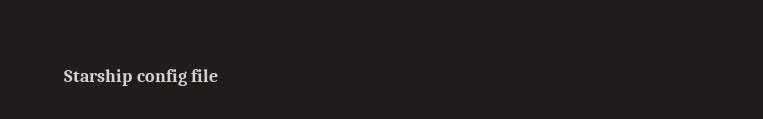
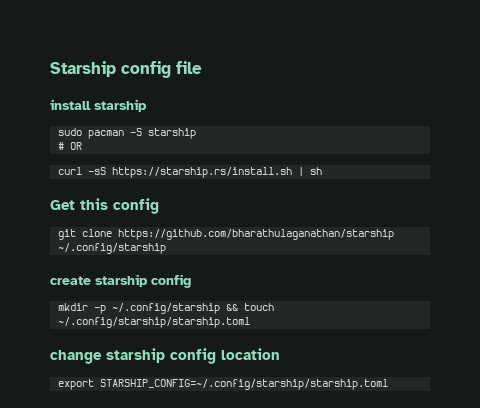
(219, 75) none -> [50,99,147,112] [57,128,196,139] [57,142,82,150] [57,167,322,178] [50,198,159,214] [57,229,394,240] [57,243,166,254] [50,274,191,288] [57,303,274,314] [57,317,250,328] [50,348,280,364] [57,379,388,390] // install starship // sudo pacman -S starship // # OR // curl -sS https://starship.rs/install.sh | sh // Get this config // git clone https://github.com/bharathulaganathan/starship ~/.config/starship // create starship config // mkdir -p ~/.config/starship && touch ~/.config/starship/starship.toml // change starship config location // export STARSHIP_CONFIG=~/.config/starship/starship.toml

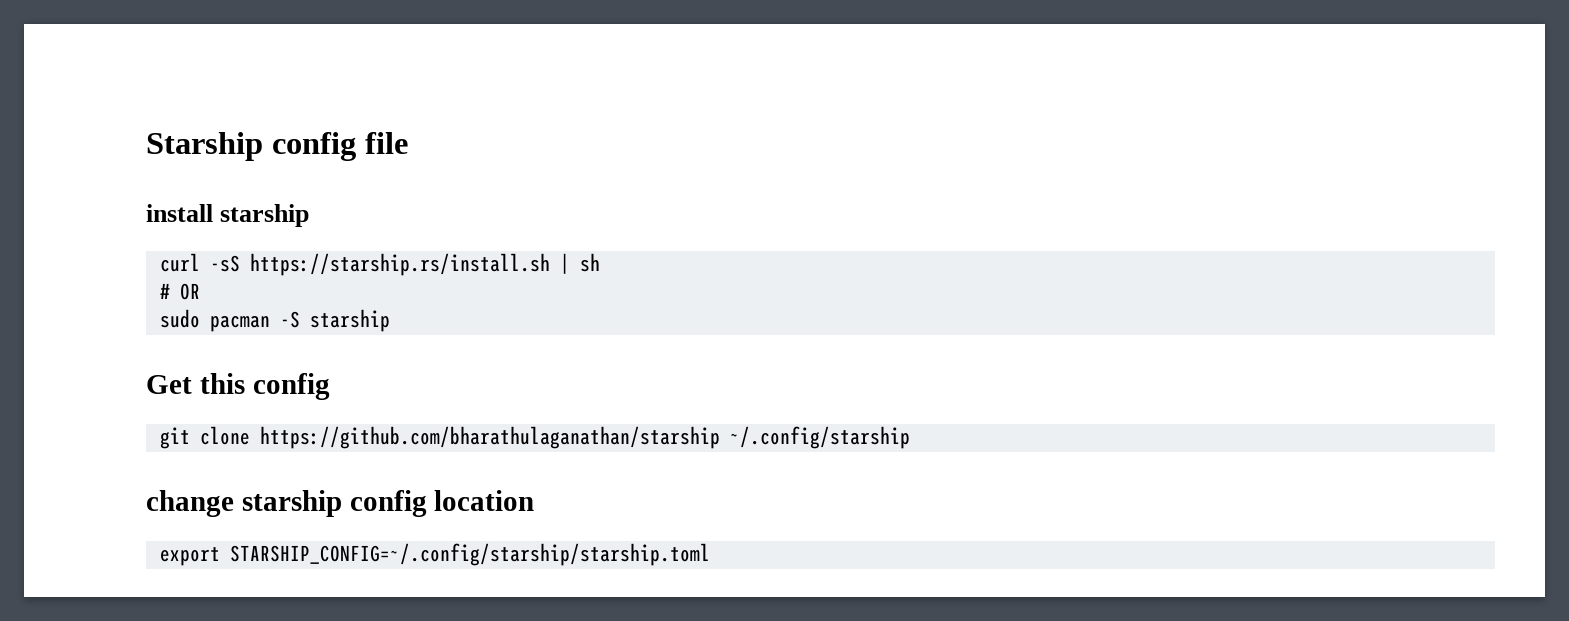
[57,128,196,139] [57,142,82,150] // sudo pacman -S starship // # OR -> (310, 215) none
(322, 171) none -> [159,283,200,300] [159,309,390,332] // # OR // sudo pacman -S starship
[50,274,191,288] [57,303,274,314] [57,317,250,328] // create starship config // mkdir -p ~/.config/starship && touch ~/.config/starship/starship.toml -> (910, 437) none

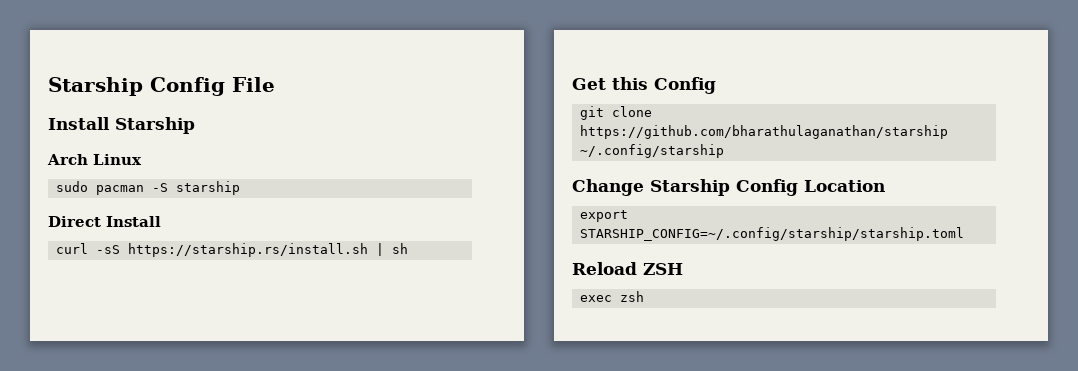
[146,132,408,161] [146,204,310,227] Starship config file // install starship -> [48,77,275,96] [48,117,195,134] [47,154,142,165] [55,181,240,195] [48,216,161,227] Starship Config File // Install Starship // Arch Linux // sudo pacman -S starship // Direct Install
[159,283,200,300] [159,309,390,332] // # OR // sudo pacman -S starship -> (408, 248) none
[252,373,330,400] config -> [654,77,716,94] Config
[146,490,535,517] [159,543,710,566] change starship config location // export STARSHIP_CONFIG=~/.config/starship/starship.toml -> [572,179,885,196] [579,210,628,222] [579,227,964,241] [572,262,683,275] [579,291,644,302] Change Starship Config Location // export STARSHIP_CONFIG=~/.config/starship/starship.toml // Reload ZSH // exec zsh

